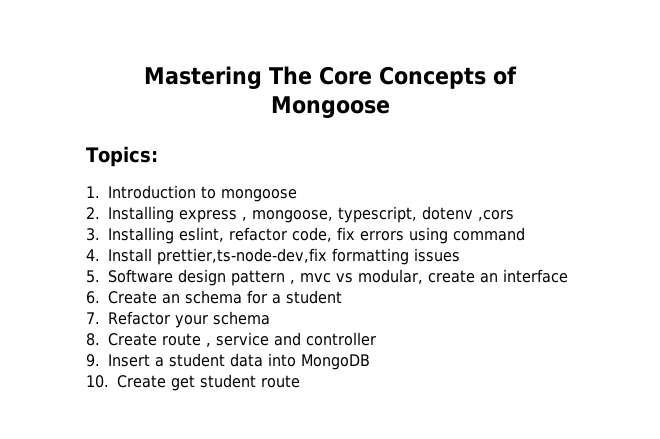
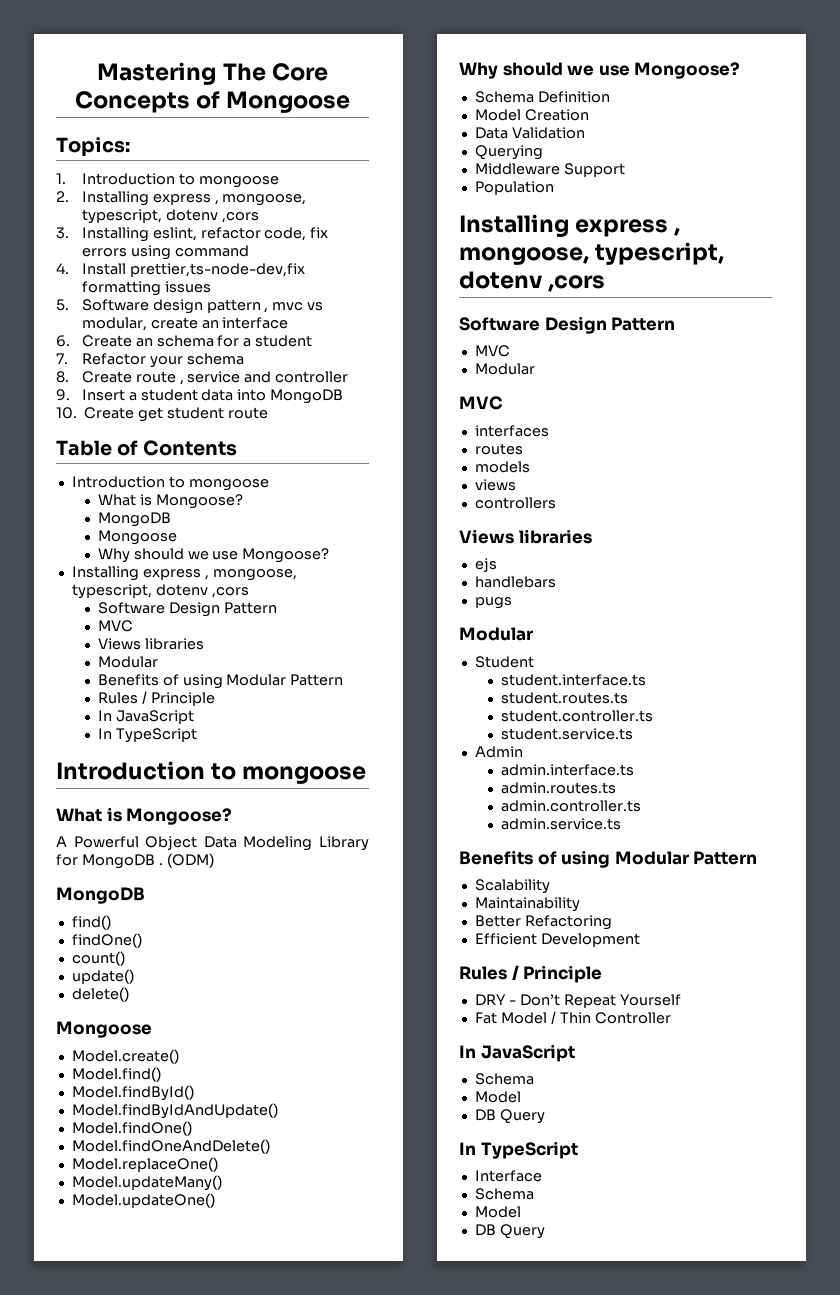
(300, 381) none -> [56,440,237,456] [71,476,269,491] [97,494,243,509] [97,512,171,527] [97,530,177,545] [97,548,330,563] [71,566,297,581] [71,584,249,599] [97,602,277,617] [97,620,133,632] [97,638,204,650] [97,656,158,668] [97,674,344,689] [97,691,215,706] [97,710,194,724] [97,728,197,743] [56,761,367,784] [56,807,233,825] [56,836,369,851] [56,853,214,869] [56,887,145,904] [71,915,111,930] [71,933,142,948] [71,951,125,966] [71,969,134,984] [71,987,129,1002] [56,1021,152,1038] [71,1049,179,1064] [71,1067,161,1082] [71,1085,194,1101] [71,1103,278,1119] [71,1121,192,1136] [71,1139,270,1154] [71,1157,218,1172] [71,1175,222,1191] [71,1193,215,1208] [459,62,741,79] [474,91,610,103] [474,109,589,121] [474,127,585,139] [474,145,543,160] [474,163,625,177] [474,181,554,195] [459,214,681,237] [459,242,725,265] [459,271,606,292] [459,316,676,334] [474,345,510,357] [474,363,535,375] [459,396,503,410] [474,425,549,437] [474,443,523,455] [474,461,530,473] [474,479,516,491] [474,497,556,509] [459,529,592,544] [474,558,497,572] [474,576,556,588] [474,597,512,609] [459,627,533,641] [474,656,534,668] [500,674,646,686] [500,692,628,704] [500,710,653,722] [500,728,633,740] [474,746,523,758] [500,764,634,776] [500,782,616,794] [500,800,641,812] [500,818,621,830] [459,850,758,868] [474,879,550,894] [474,897,580,912] [474,915,612,930] [474,933,640,947] [459,965,603,983] [474,994,681,1008] [474,1011,671,1024] [459,1044,575,1062] [474,1073,534,1085] [474,1091,521,1103] [474,1109,545,1124] [459,1141,578,1159] [474,1170,542,1182] [474,1188,534,1200] [474,1206,521,1218] [474,1224,545,1239] // Table of Contents // Introduction to mongoose // What is Mongoose? // MongoDB // Mongoose // Why should we use Mongoose? // Installing express , mongoose, typescript, dotenv ,cors // Software Design Pattern // MVC // Views libraries // Modular // Benefits of using Modular Pattern // Rules / Principle // In JavaScript // In TypeScript // Introduction to mongoose // What is Mongoose? // A Powerful Object Data Modeling Library for MongoDB . (ODM) // MongoDB // find() // findOne() // count() // update() // delete() // Mongoose // Model.create() // Model.find() // Model.findById() // Model.findByIdAndUpdate() // Model.findOne() // Model.findOneAndDelete() // Model.replaceOne() // Model.updateMany() // Model.updateOne() // Why should we use Mongoose? // Schema Definition // Model Creation // Data Validation // Querying // Middleware Support // Population // Installing express , mongoose, typescript, dotenv ,cors // Software Design Pattern // MVC // Modular // MVC // interfaces // routes // models // views // controllers // Views libraries // ejs // handlebars // pugs // Modular // Student // student.interface.ts // student.routes.ts // student.controller.ts // student.service.ts // Admin // admin.interface.ts // admin.routes.ts // admin.controller.ts // admin.service.ts // Benefits of using Modular Pattern // Scalability // Maintainability // Better Refactoring // Efficient Development // Rules / Principle // DRY - Don’t Repeat Yourself // Fat Model / Thin Controller // In JavaScript // Schema // Model // DB Query // In TypeScript // Interface // Schema // Model // DB Query

